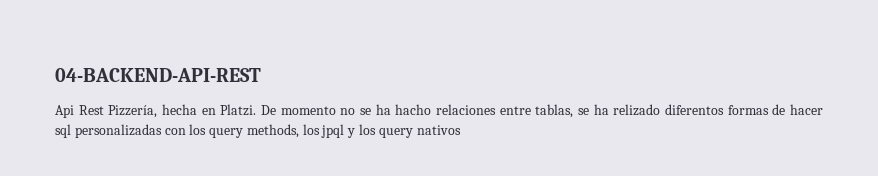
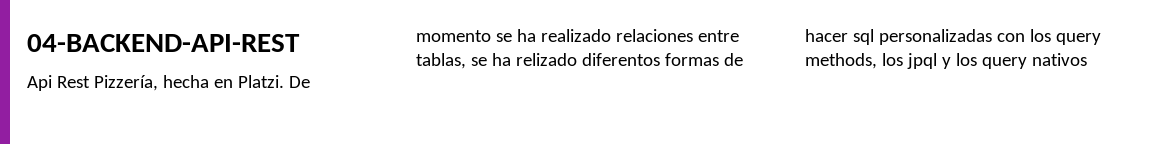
[340,104,432,115] no se ha hacho -> [495,29,611,42] se ha realizado

